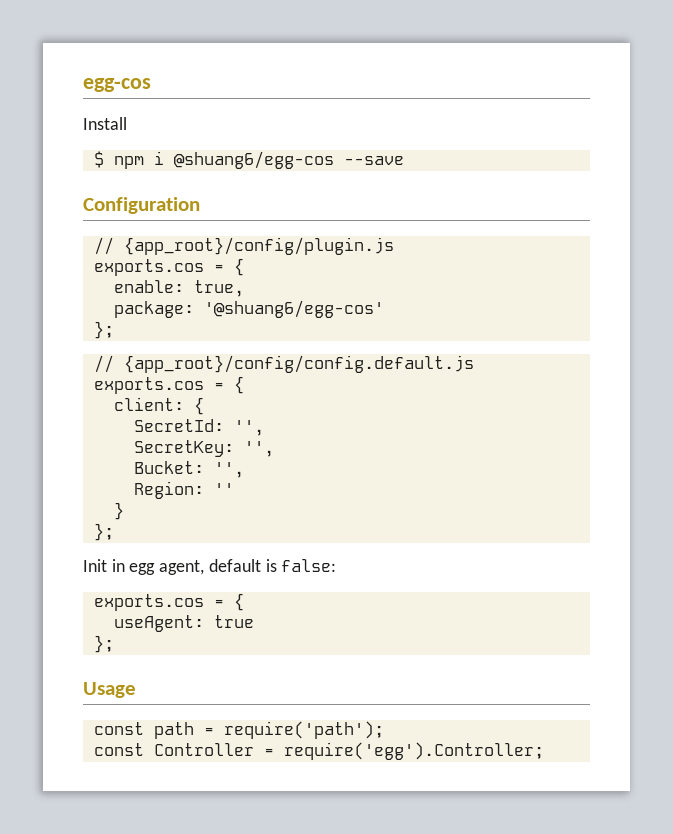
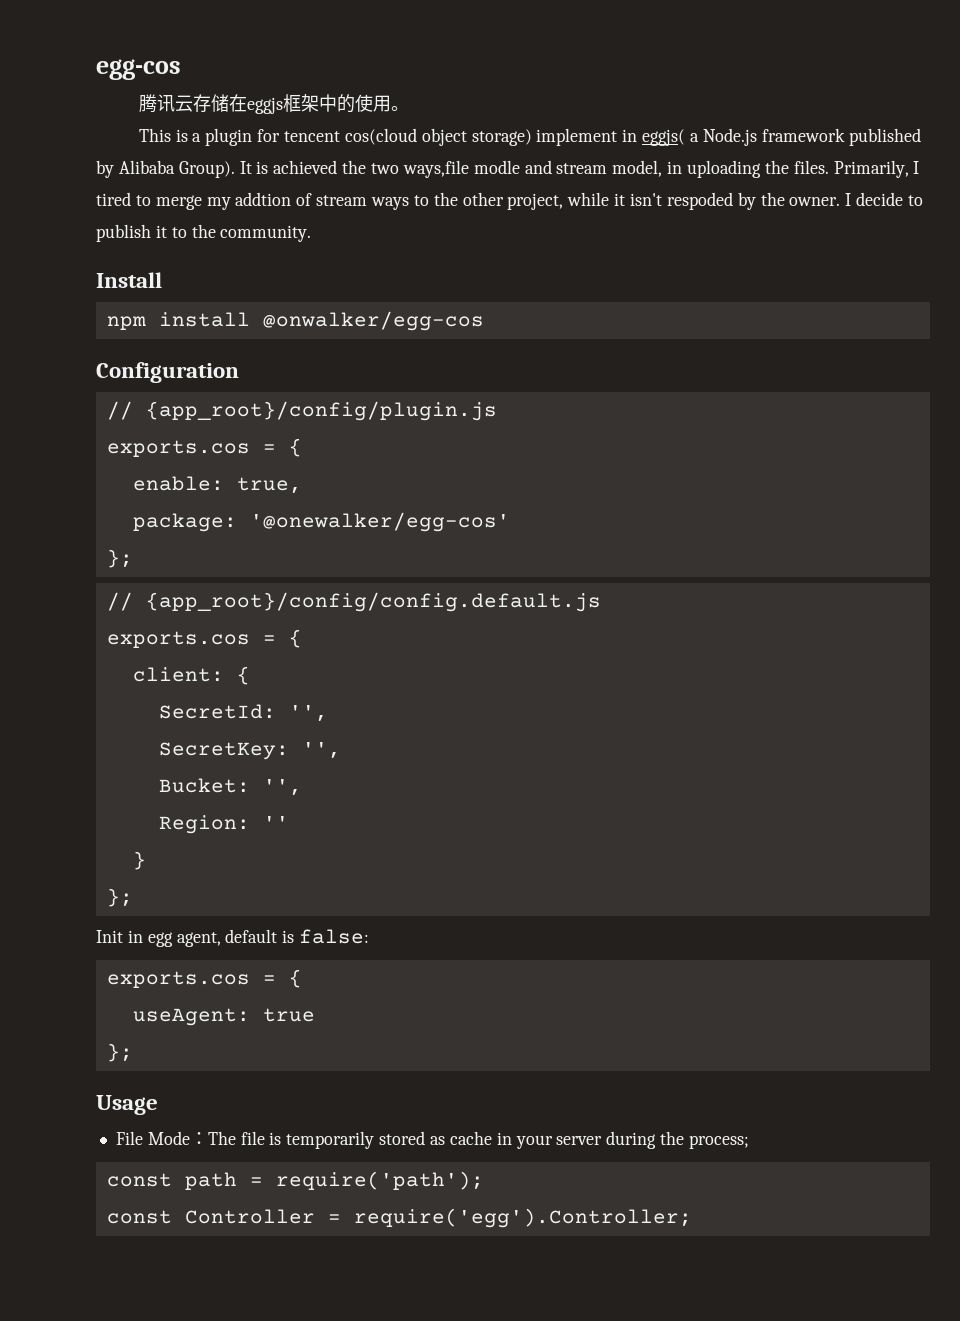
[83,117,127,130] [93,151,404,169] Install // $ npm i @shuang6/egg-cos --save -> [138,94,409,114] [138,128,921,146] [96,160,920,178] [96,192,924,210] [96,224,312,242] [96,272,162,288] [106,311,484,331] 腾讯云存储在eggjs框架中的使用。 // This is a plugin for tencent cos(cloud object storage) implement in eggjs( a Node.js framework published by Alibaba Group). It is achieved the two ways,file modle and stream model, in uploading the files. Primarily, I tired to merge my addtion of stream ways to the other project, while it isn't respoded by the owner. I decide to publish it to the community. // Install // npm install @onwalker/egg-cos
[203,300,384,318] '@shuang6/egg-cos' -> [249,512,510,532] '@onewalker/egg-cos'
(136, 690) none -> [115,1131,749,1149] // File Mode：The file is temporarily stored as cache in your server during the process;

